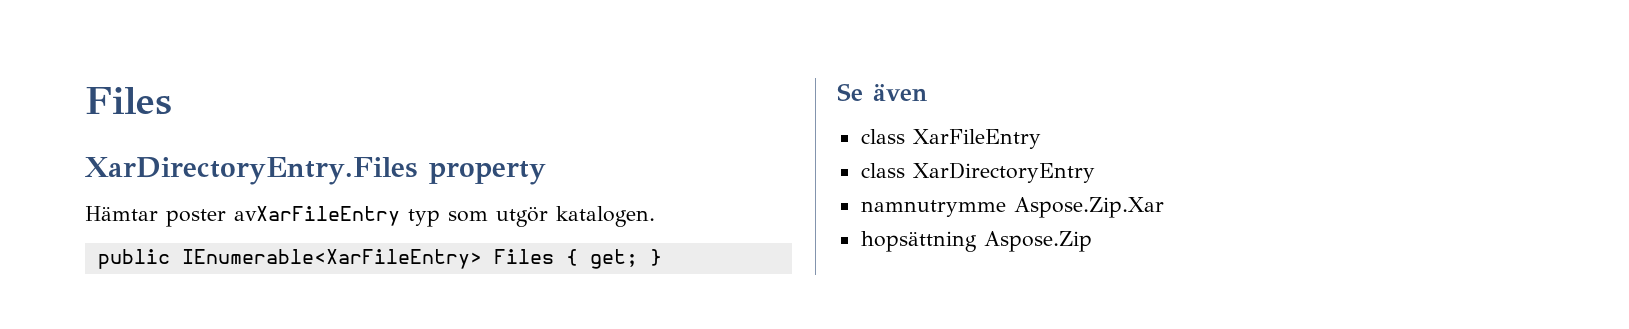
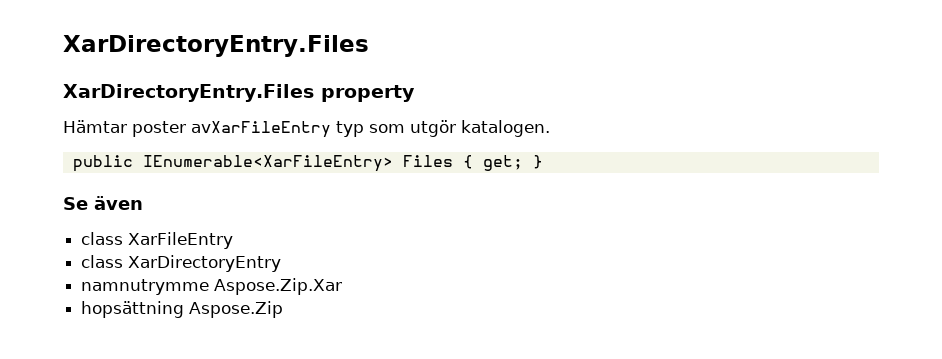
[85,87,172,115] Files -> [63,35,369,57] XarDirectoryEntry.Files

